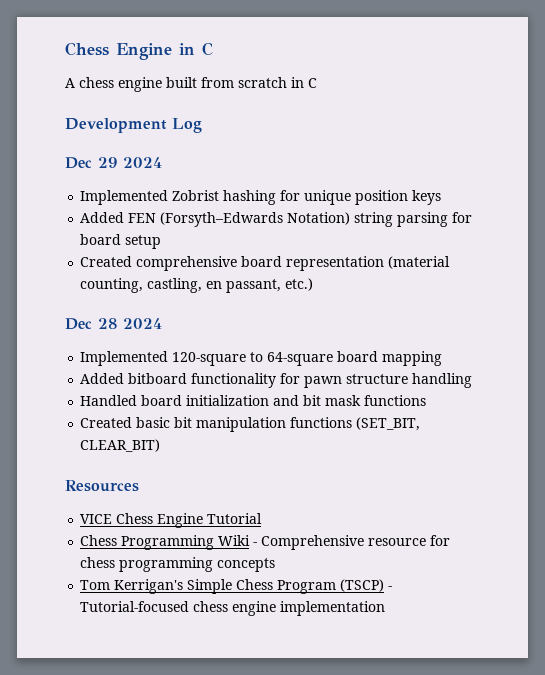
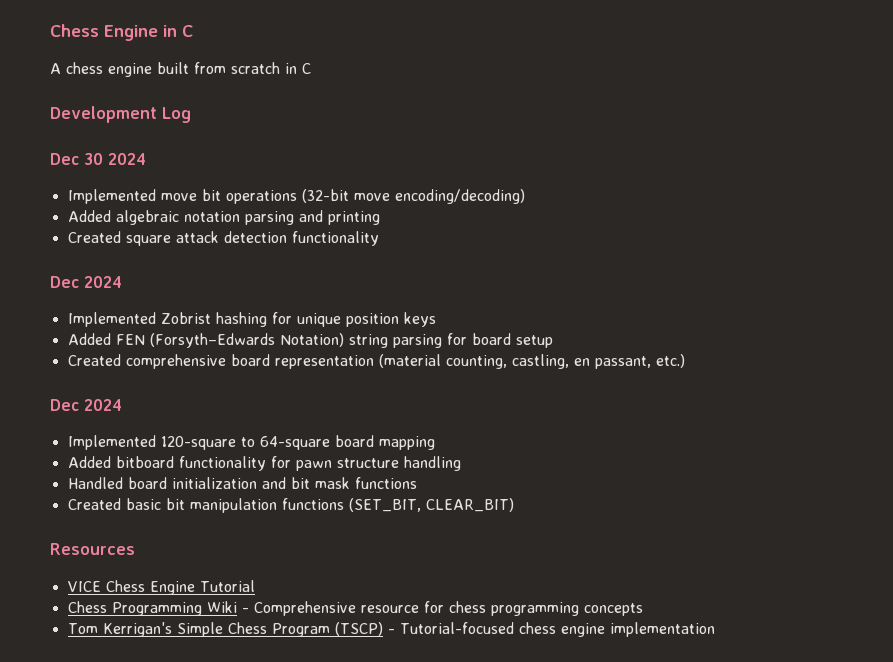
[98,157,117,168] 29 -> [84,153,146,165] [67,189,525,204] [67,210,380,225] [67,231,379,246] [50,276,79,288] 30 2024 // Implemented move bit operations (32-bit move encoding/decoding) // Added algebraic notation parsing and printing // Created square attack detection functionality // Dec
[98,318,117,329] 28 -> (79, 405) none

